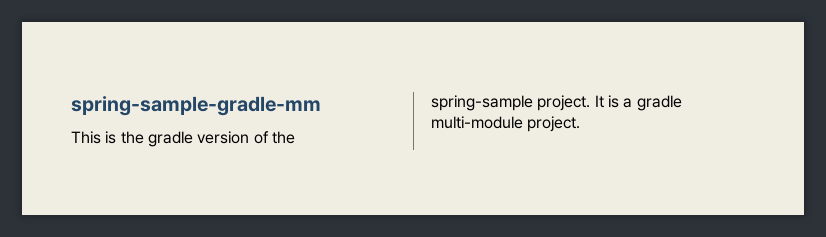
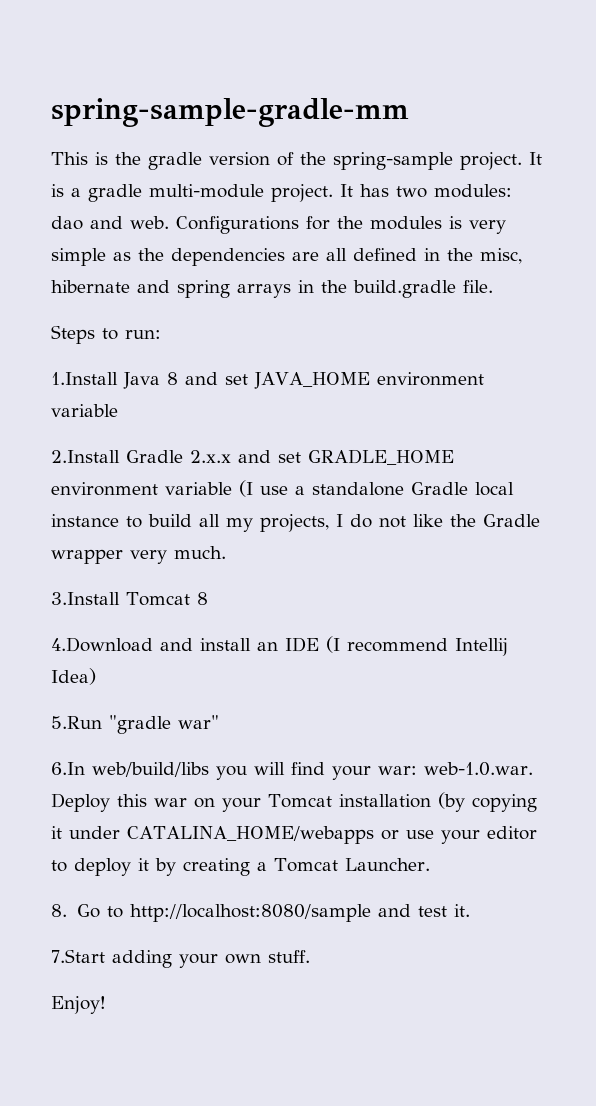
(581, 124) none -> [340,184,512,198] [51,216,506,234] [51,248,522,266] [51,280,493,298] [51,325,161,344] [51,372,484,389] [51,404,118,417] [51,449,454,465] [51,480,514,497] [51,514,540,532] [51,546,226,564] [51,592,208,606] [51,636,508,656] [51,668,96,685] [51,715,219,734] [51,762,533,780] [51,792,537,812] [51,826,537,844] [51,858,430,876] [51,904,471,922] [51,949,310,968] [51,996,106,1014] It has two modules: dao and web. Configurations for the modules is very simple as the dependencies are all defined in the misc, hibernate and spring arrays in the build.gradle file. // Steps to run: // 1.Install Java 8 and set JAVA_HOME environment variable // 2.Install Gradle 2.x.x and set GRADLE_HOME environment variable (I use a standalone Gradle local instance to build all my projects, I do not like the Gradle wrapper very much. // 3.Install Tomcat 8 // 4.Download and install an IDE (I recommend Intellij Idea) // 5.Run "gradle war" // 6.In web/build/libs you will find your war: web-1.0.war. Deploy this war on your Tomcat installation (by copying it under CATALINA_HOME/webapps or use your editor to deploy it by creating a Tomcat Launcher. // 8. Go to http://localhost:8080/sample and test it. // 7.Start adding your own stuff. // Enjoy!

